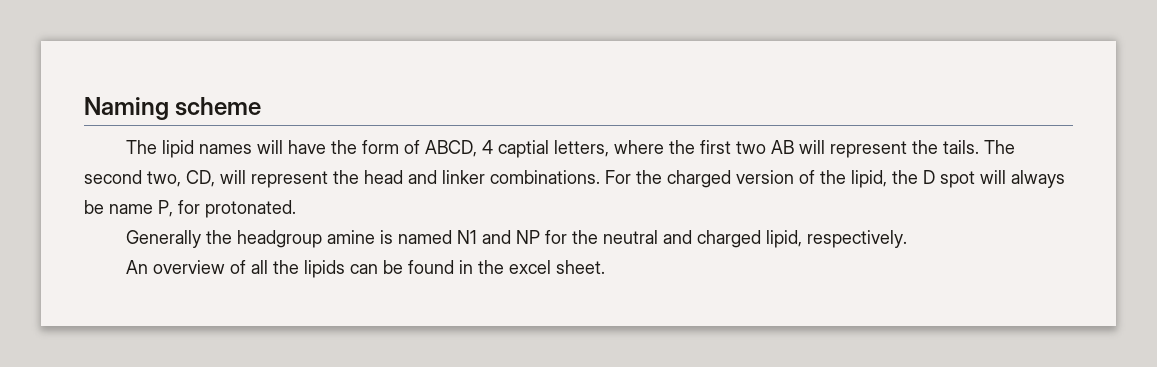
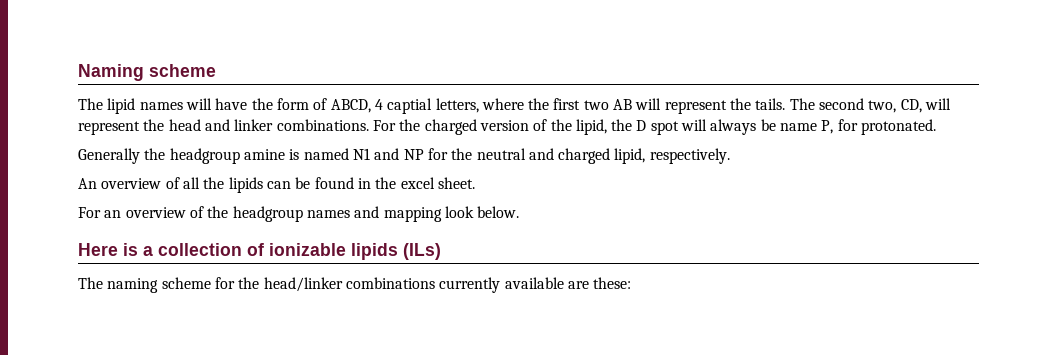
(606, 267) none -> [78,206,520,222] [78,243,441,260] [78,277,632,293] // For an overview of the headgroup names and mapping look below. // Here is a collection of ionizable lipids (ILs) // The naming scheme for the head/linker combinations currently available are these:

